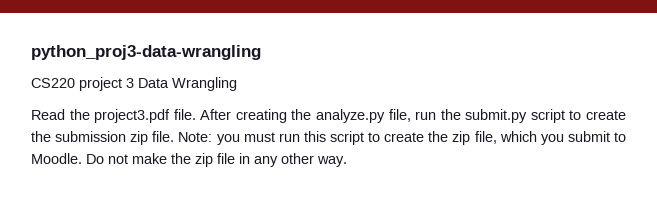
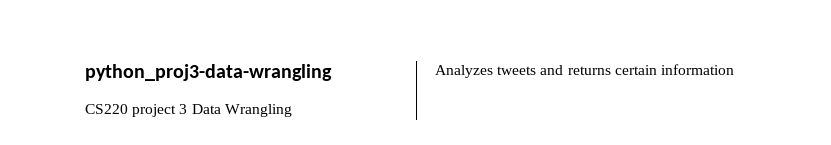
[31,109,626,123] [31,131,626,145] [31,153,347,167] Read the project3.pdf file. After creating the analyze.py file, run the submit.py script to create the submission zip file. Note: you must run this script to create the zip file, which you submit to Moodle. Do not make the zip file in any other way. -> [435,64,734,78] Analyzes tweets and returns certain information

